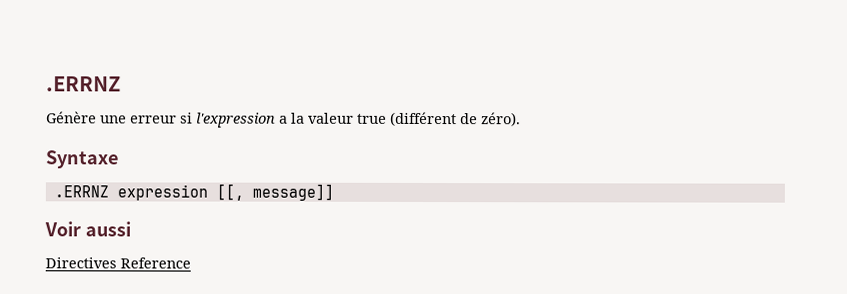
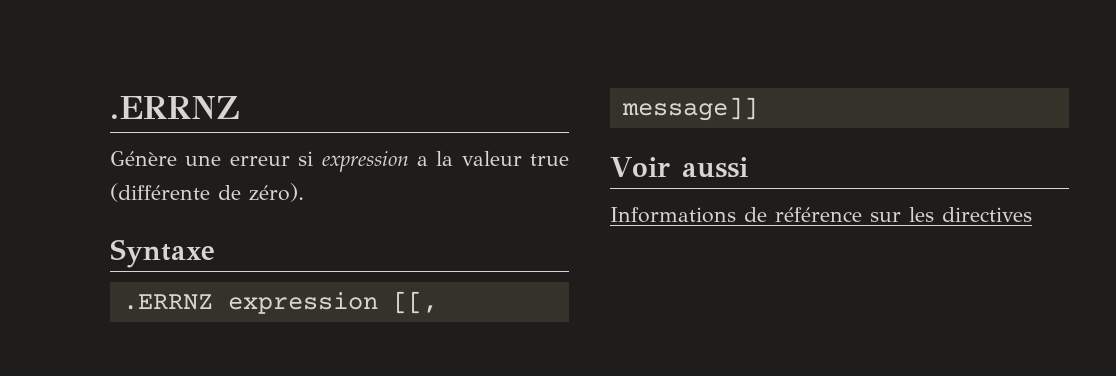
[196,112,276,128] l'expression -> [321,151,409,172] expression
[390,111,457,127] (différent -> [110,183,210,202] (différente
[45,257,191,269] Directives Reference -> [610,207,1032,223] Informations de référence sur les directives

